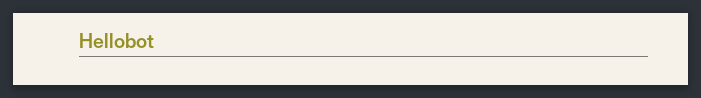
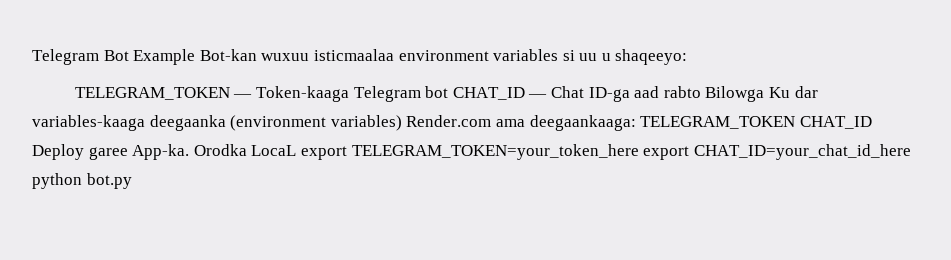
[79,33,154,48] Hellobot -> [32,49,688,65] [74,86,818,102] [32,115,872,131] [32,144,911,160] [32,173,132,189] Telegram Bot Example Bot-kan wuxuu isticmaalaa environment variables si uu u shaqeeyo: // TELEGRAM_TOKEN — Token-kaaga Telegram bot CHAT_ID — Chat ID-ga aad rabto Bilowga Ku dar variables-kaaga deegaanka (environment variables) Render.com ama deegaankaaga: TELEGRAM_TOKEN CHAT_ID Deploy garee App-ka. Orodka LocaL export TELEGRAM_TOKEN=your_token_here export CHAT_ID=your_chat_id_here python bot.py

